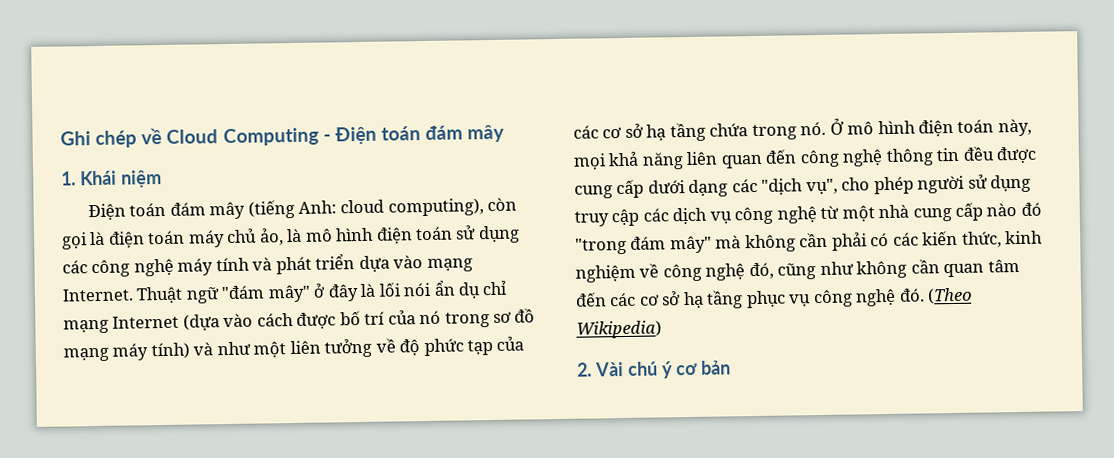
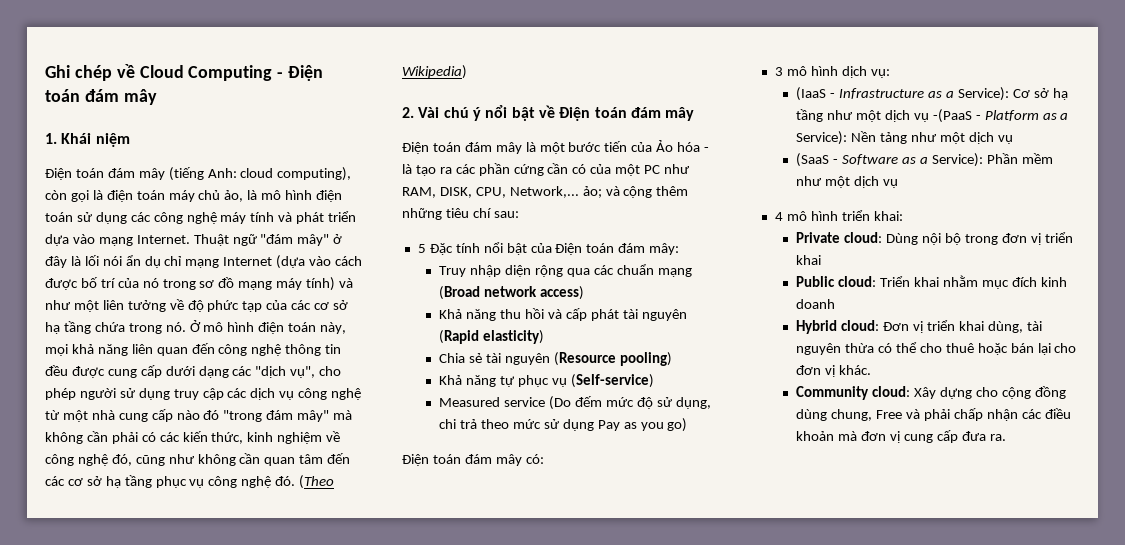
[676,360,732,376] cơ bản -> [485,105,695,121] [402,140,710,154] [402,163,691,176] [402,186,689,198] [402,208,519,220] [417,242,680,255] [439,264,692,277] [439,286,585,300] [439,308,687,321] [439,330,545,344] [439,352,672,366] [439,374,654,388] [439,396,711,410] [439,418,688,432] [402,454,544,466] [774,66,890,78] [796,87,1068,101] [796,109,1069,123] [796,131,1013,145] [796,153,1053,167] [796,176,898,188] [774,210,903,221] [796,232,1073,245] [796,255,822,265] [796,275,1067,289] [796,299,836,309] [796,320,1042,334] [796,342,1077,355] [796,365,872,377] [796,386,1066,400] [796,408,1071,421] [796,430,1006,443] nổi bật về Điện toán đám mây // Điện toán đám mây là một bước tiến của Ảo hóa - là tạo ra các phần cứng cần có của một PC như RAM, DISK, CPU, Network,... ảo; và cộng thêm những tiêu chí sau: // 5 Đặc tính nổi bật của Điện toán đám mây: // Truy nhập diện rộng qua các chuẩn mạng (Broad network access) // Khả năng thu hồi và cấp phát tài nguyên (Rapid elasticity) // Chia sẻ tài nguyên (Resource pooling) // Khả năng tự phục vụ (Self-service) // Measured service (Do đếm mức độ sử dụng, chi trả theo mức sử dụng Pay as you go) // Điện toán đám mây có: // 3 mô hình dịch vụ: // (IaaS - Infrastructure as a Service): Cơ sở hạ tầng như một dịch vụ -(PaaS - Platform as a Service): Nền tảng như một dịch vụ // (SaaS - Software as a Service): Phần mềm như một dịch vụ // 4 mô hình triển khai: // Private cloud: Dùng nội bộ trong đơn vị triển khai // Public cloud: Triển khai nhằm mục đích kinh doanh // Hybrid cloud: Đơn vị triển khai dùng, tài nguyên thừa có thể cho thuê hoặc bán lại cho đơn vị khác. // Community cloud: Xây dựng cho cộng đồng dùng chung, Free và phải chấp nhận các điều khoản mà đơn vị cung cấp đưa ra.

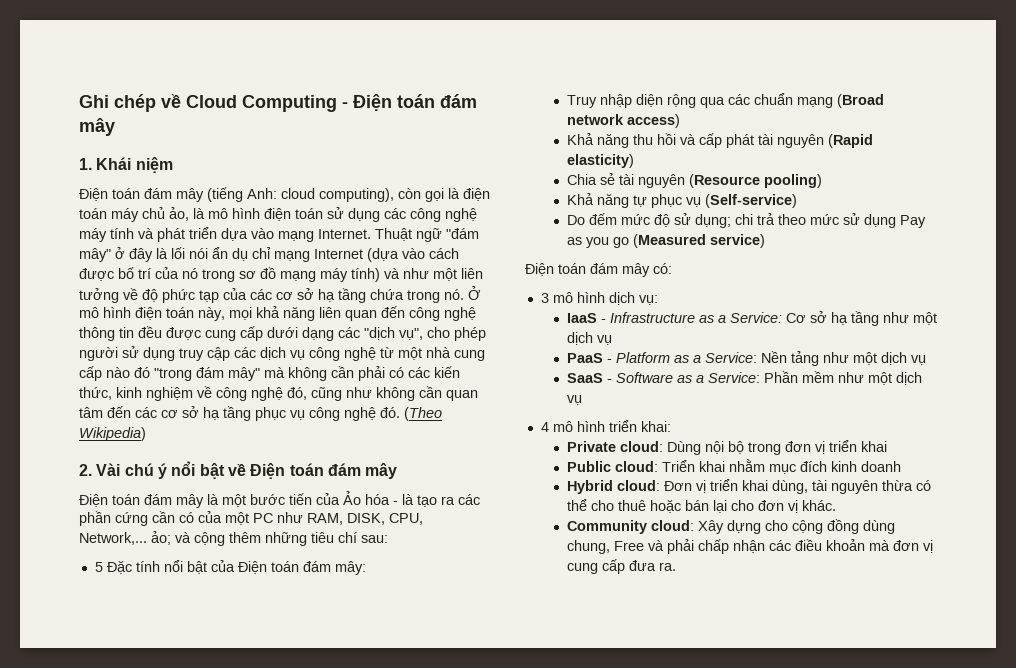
[439,396,572,410] Measured service (Do -> [566,215,585,225] Do
[675,397,711,409] dụng, -> [694,214,731,228] dụng;
[667,418,688,432] go) -> [612,234,765,248] go (Measured service)
[796,87,827,101] (IaaS -> [566,313,597,323] IaaS
[957,87,1009,101] Service): -> [729,312,782,323] Service:
[932,109,972,123] -(PaaS -> [566,353,603,363] // PaaS
[796,131,848,145] Service): -> [704,352,757,363] Service:
[796,153,830,167] (SaaS -> [566,373,603,383] SaaS
[931,153,983,167] Service): -> [707,372,760,383] Service:

